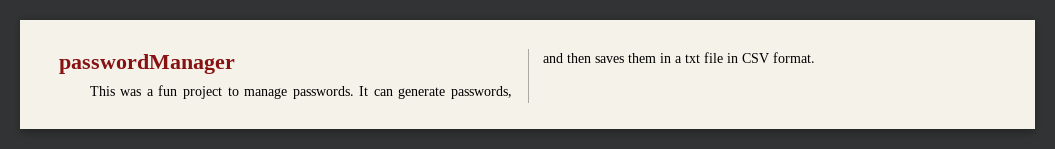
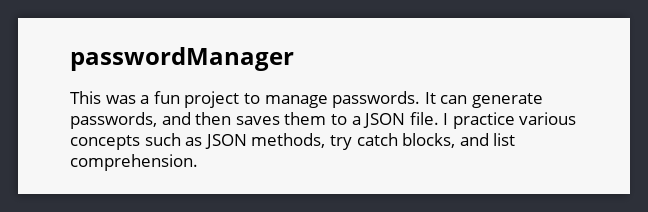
[660,52,815,63] in a txt file in CSV format. -> [330,112,577,129] [70,133,516,150] [70,154,198,171] to a JSON file. I practice various concepts such as JSON methods, try catch blocks, and list comprehension.

